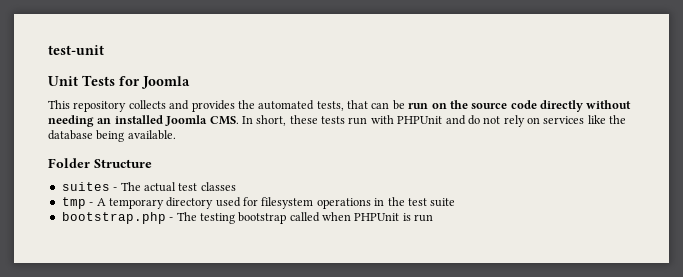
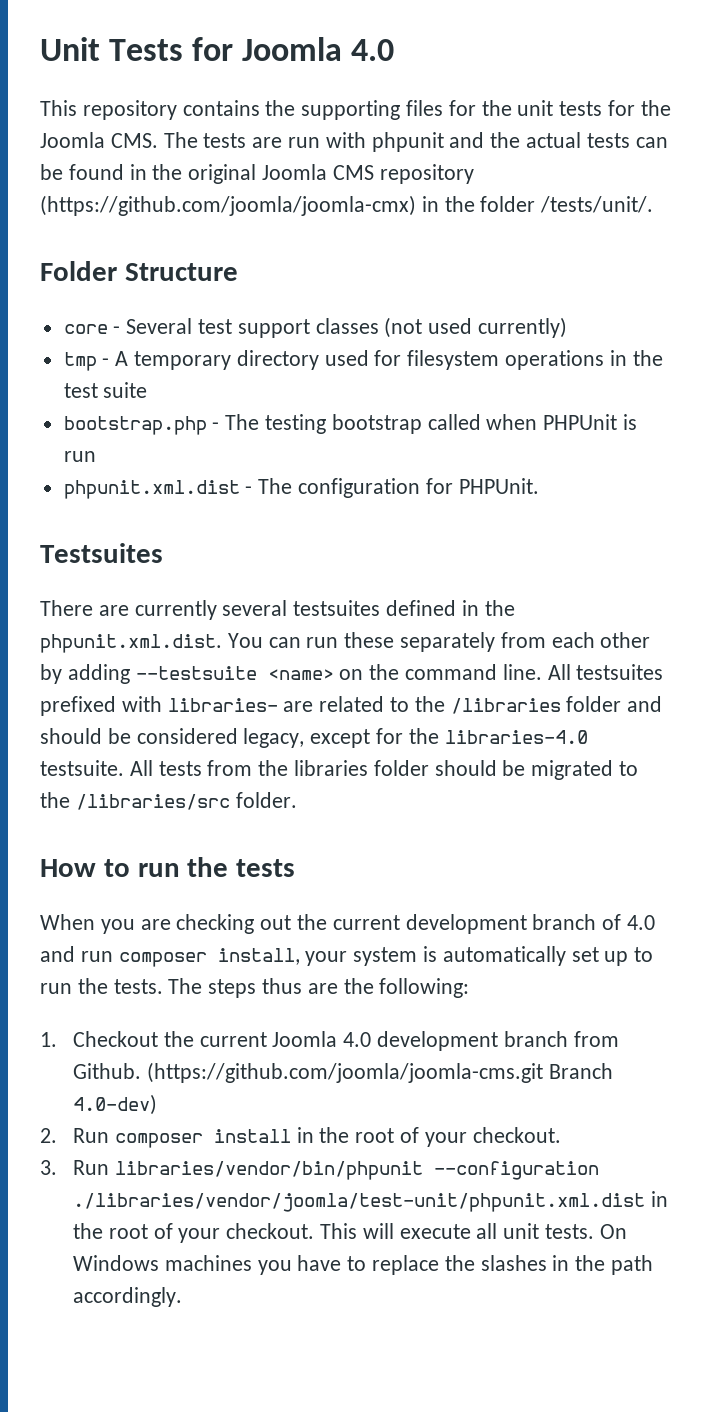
[48,45,104,55] test-unit // -> (40, 49) none
(190, 82) none -> [351,39,395,61] 4.0
[128,100,632,112] [48,115,627,127] [48,130,176,142] [48,158,152,168] [61,182,236,192] collects and provides the automated tests, that can be run on the source code directly without needing an installed Joomla CMS. In short, these tests run with PHPUnit and do not rely on services like the database being available. // Folder Structure // suites - The actual test classes -> [182,100,671,120] [40,132,668,152] [40,164,474,184] [40,195,654,216] [40,261,238,281] [63,317,568,338] contains the supporting files for the unit tests for the Joomla CMS. The tests are run with phpunit and the actual tests can be found in the original Joomla CMS repository (https://github.com/joomla/joomla-cmx) in the folder /tests/unit/. // Folder Structure // core - Several test support classes (not used currently)
(434, 218) none -> [63,478,539,499] [40,543,163,563] [40,600,515,620] [40,632,651,653] [40,664,664,684] [40,696,663,716] [40,728,588,748] [40,760,639,780] [40,792,297,810] [40,857,296,877] [40,914,656,934] [40,946,654,967] [40,978,470,998] [40,1031,619,1051] [73,1062,613,1083] [73,1094,158,1115] [40,1127,561,1148] [40,1160,599,1180] [73,1191,668,1212] [73,1223,627,1243] [73,1255,654,1275] [73,1287,183,1307] // phpunit.xml.dist - The configuration for PHPUnit. // Testsuites // There are currently several testsuites defined in the phpunit.xml.dist. You can run these separately from each other by adding --testsuite <name> on the command line. All testsuites prefixed with libraries- are related to the /libraries folder and should be considered legacy, except for the libraries-4.0 testsuite. All tests from the libraries folder should be migrated to the /libraries/src folder. // How to run the tests // When you are checking out the current development branch of 4.0 and run composer install, your system is automatically set up to run the tests. The steps thus are the following: // 1. Checkout the current Joomla 4.0 development branch from Github. (https://github.com/joomla/joomla-cms.git Branch 4.0-dev) // 2. Run composer install in the root of your checkout. // 3. Run libraries/vendor/bin/phpunit --configuration ./libraries/vendor/joomla/test-unit/phpunit.xml.dist in the root of your checkout. This will execute all unit tests. On Windows machines you have to replace the slashes in the path accordingly.

